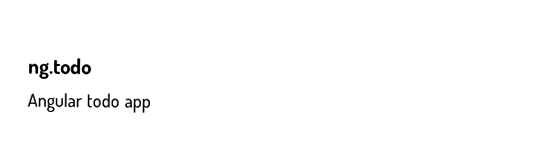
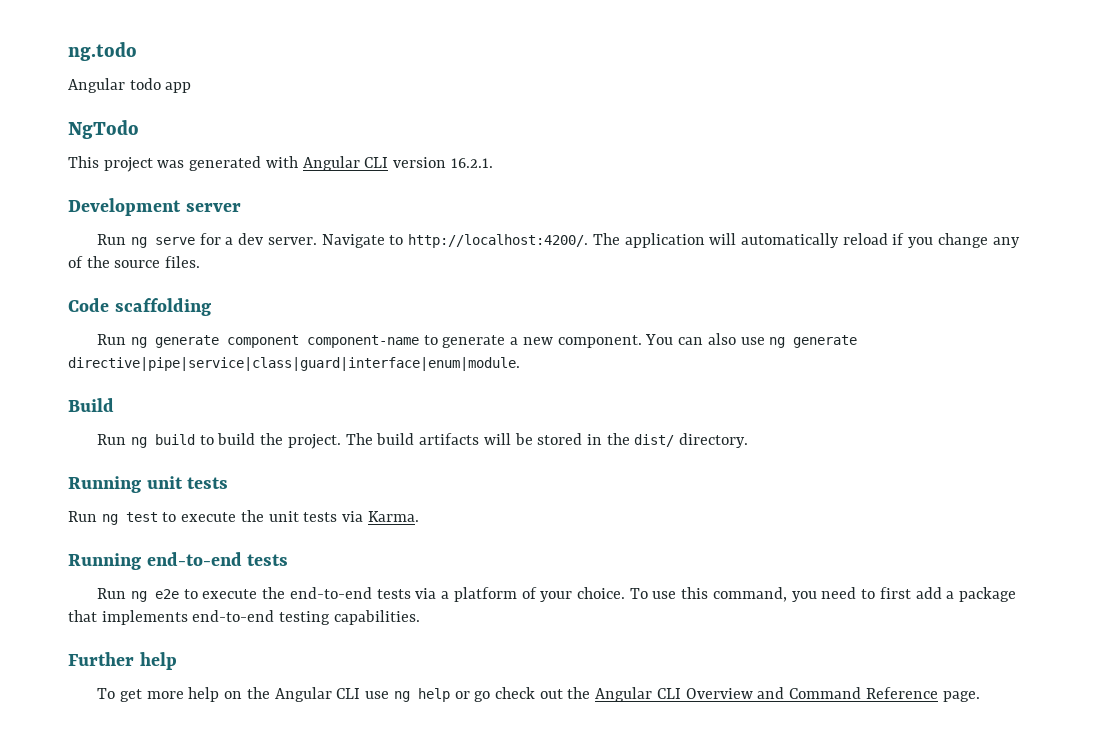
(151, 105) none -> [68,120,139,139] [68,156,493,172] [68,198,241,216] [97,233,1020,248] [68,256,201,268] [68,298,211,316] [97,333,858,348] [68,357,520,371] [68,398,114,412] [97,433,749,449] [68,476,229,493] [68,510,419,525] [68,552,289,570] [97,587,1016,602] [68,610,420,625] [68,652,177,670] [97,687,980,702] // NgTodo // This project was generated with Angular CLI version 16.2.1. // Development server // Run ng serve for a dev server. Navigate to http://localhost:4200/. The application will automatically reload if you change any of the source files. // Code scaffolding // Run ng generate component component-name to generate a new component. You can also use ng generate directive|pipe|service|class|guard|interface|enum|module. // Build // Run ng build to build the project. The build artifacts will be stored in the dist/ directory. // Running unit tests // Run ng test to execute the unit tests via Karma. // Running end-to-end tests // Run ng e2e to execute the end-to-end tests via a platform of your choice. To use this command, you need to first add a package that implements end-to-end testing capabilities. // Further help // To get more help on the Angular CLI use ng help or go check out the Angular CLI Overview and Command Reference page.

